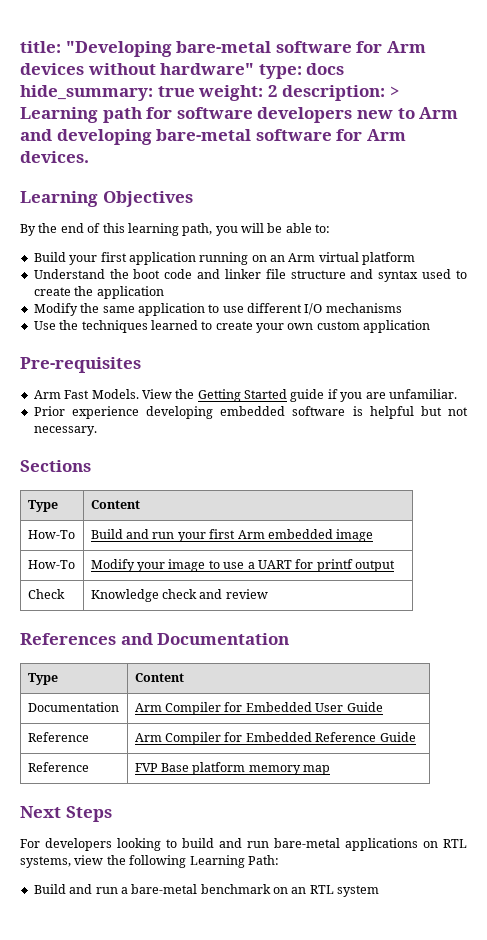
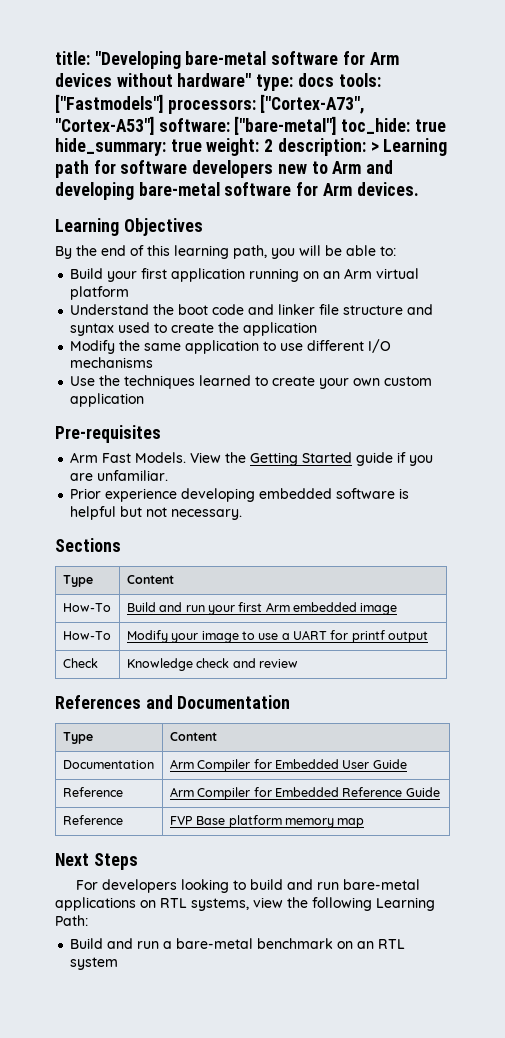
(345, 69) none -> [338,73,381,87] [55,94,365,114] [55,116,446,135] tools: ["Fastmodels"] processors: ["Cortex-A73", "Cortex-A53"] software: ["bare-metal"] toc_hide: true

